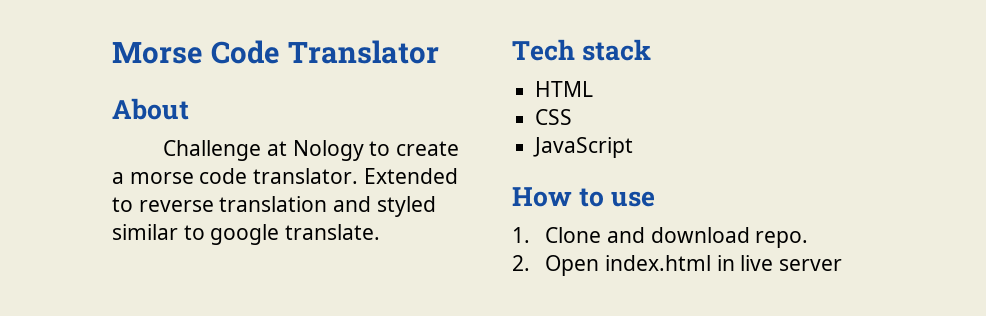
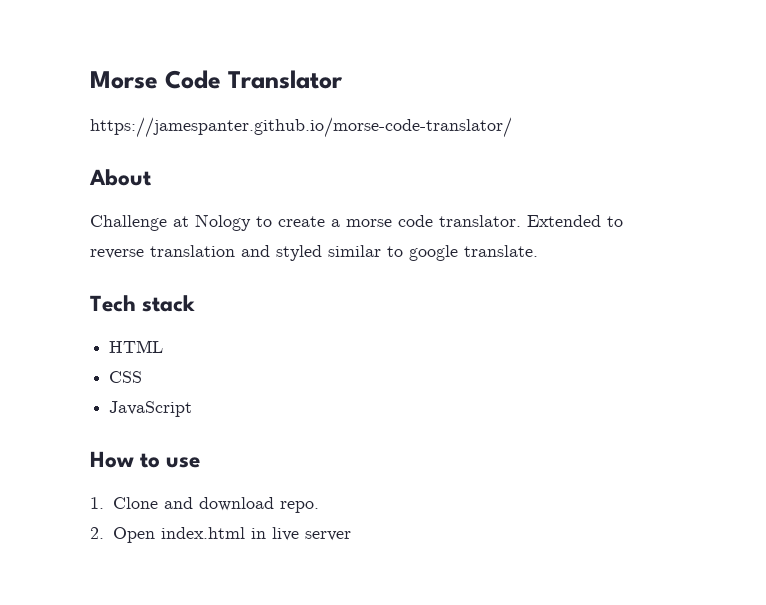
(439, 52) none -> [90,117,512,138] // https://jamespanter.github.io/morse-code-translator/

